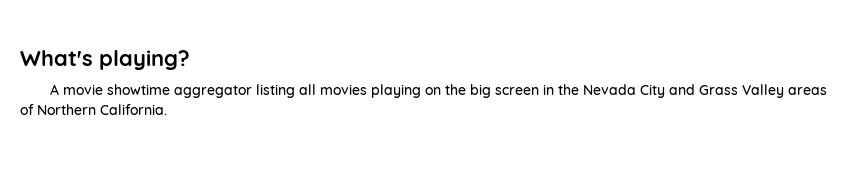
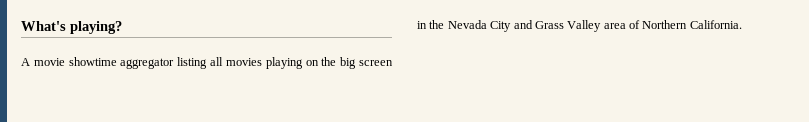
[787,87,827,95] areas -> [603,23,626,29] area

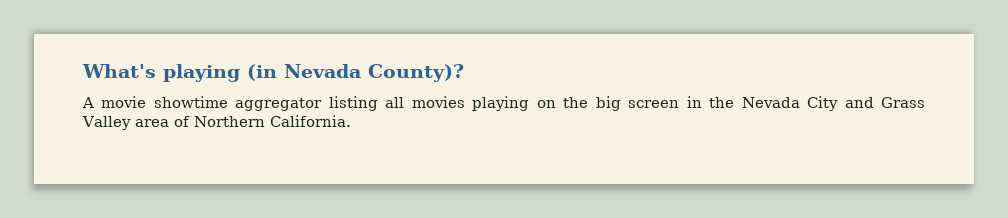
[70,21,122,34] playing? -> [163,64,464,82] playing (in Nevada County)?

